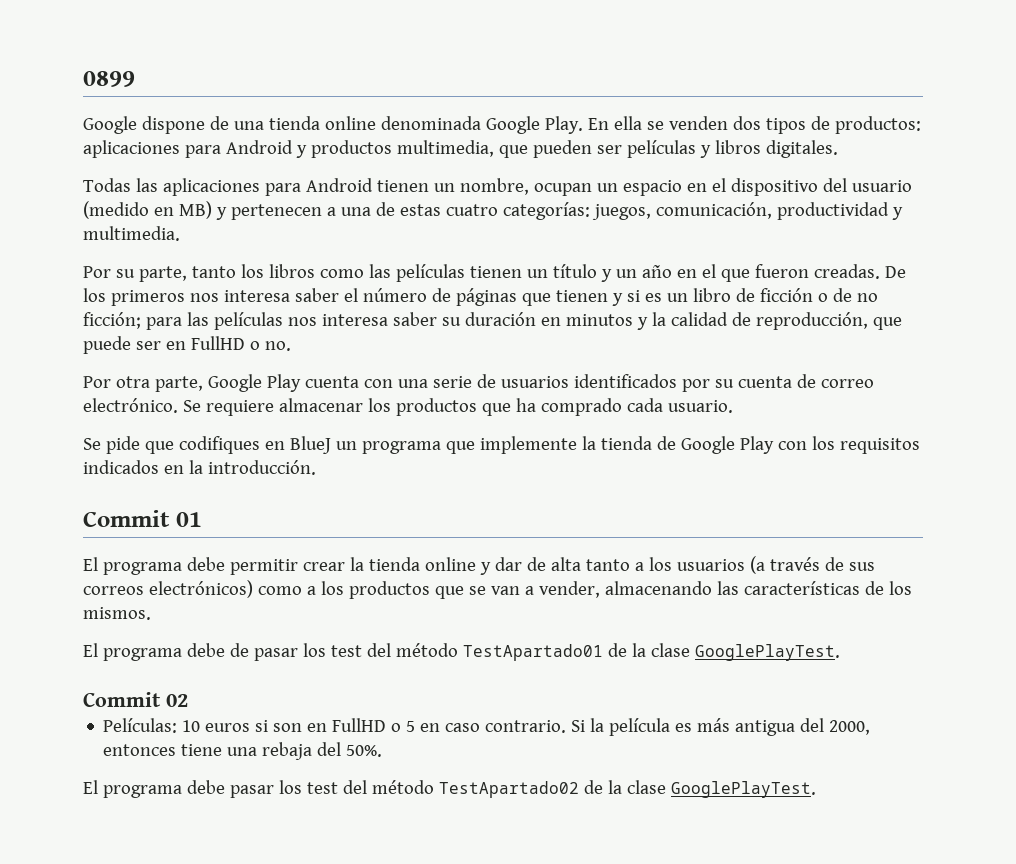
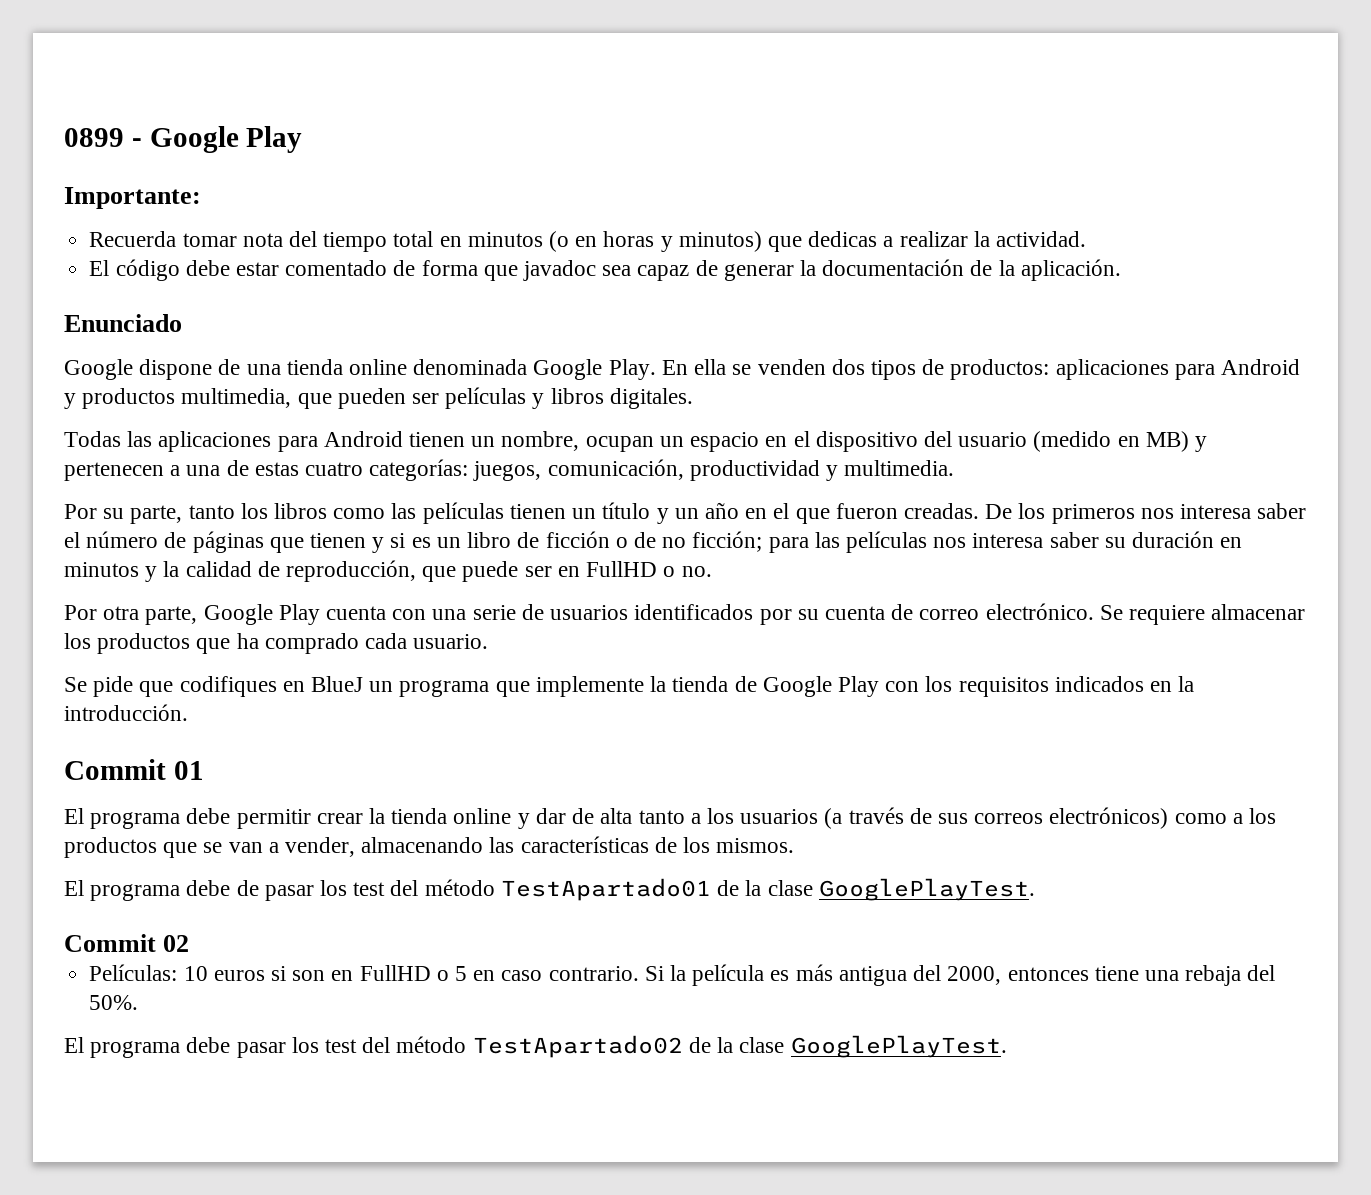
(135, 79) none -> [131,126,303,153] [64,187,201,209] [89,231,1087,252] [89,259,1121,281] [64,314,182,332] - Google Play // Importante: // Recuerda tomar nota del tiempo total en minutos (o en horas y minutos) que dedicas a realizar la actividad. // El código debe estar comentado de forma que javadoc sea capaz de generar la documentación de la aplicación. // Enunciado

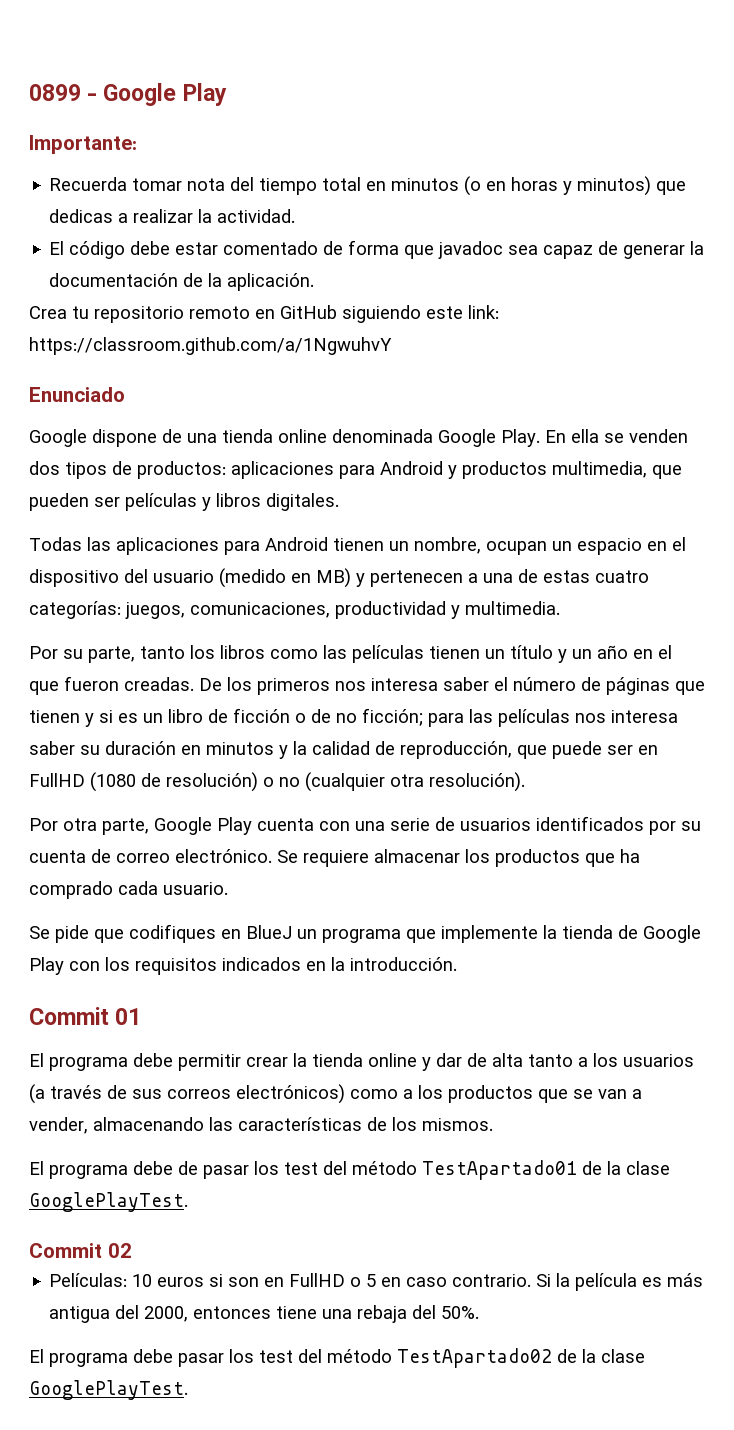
(1121, 270) none -> [29,305,499,323] [29,337,392,355] // Crea tu repositorio remoto en GitHub siguiendo este link: https://classroom.github.com/a/1NgwuhvY
[547,459,684,480] comunicación, -> [190,602,330,618] comunicaciones,
[663,566,712,577] o no. -> [90,772,525,792] (1080 de resolución) o no (cualquier otra resolución).

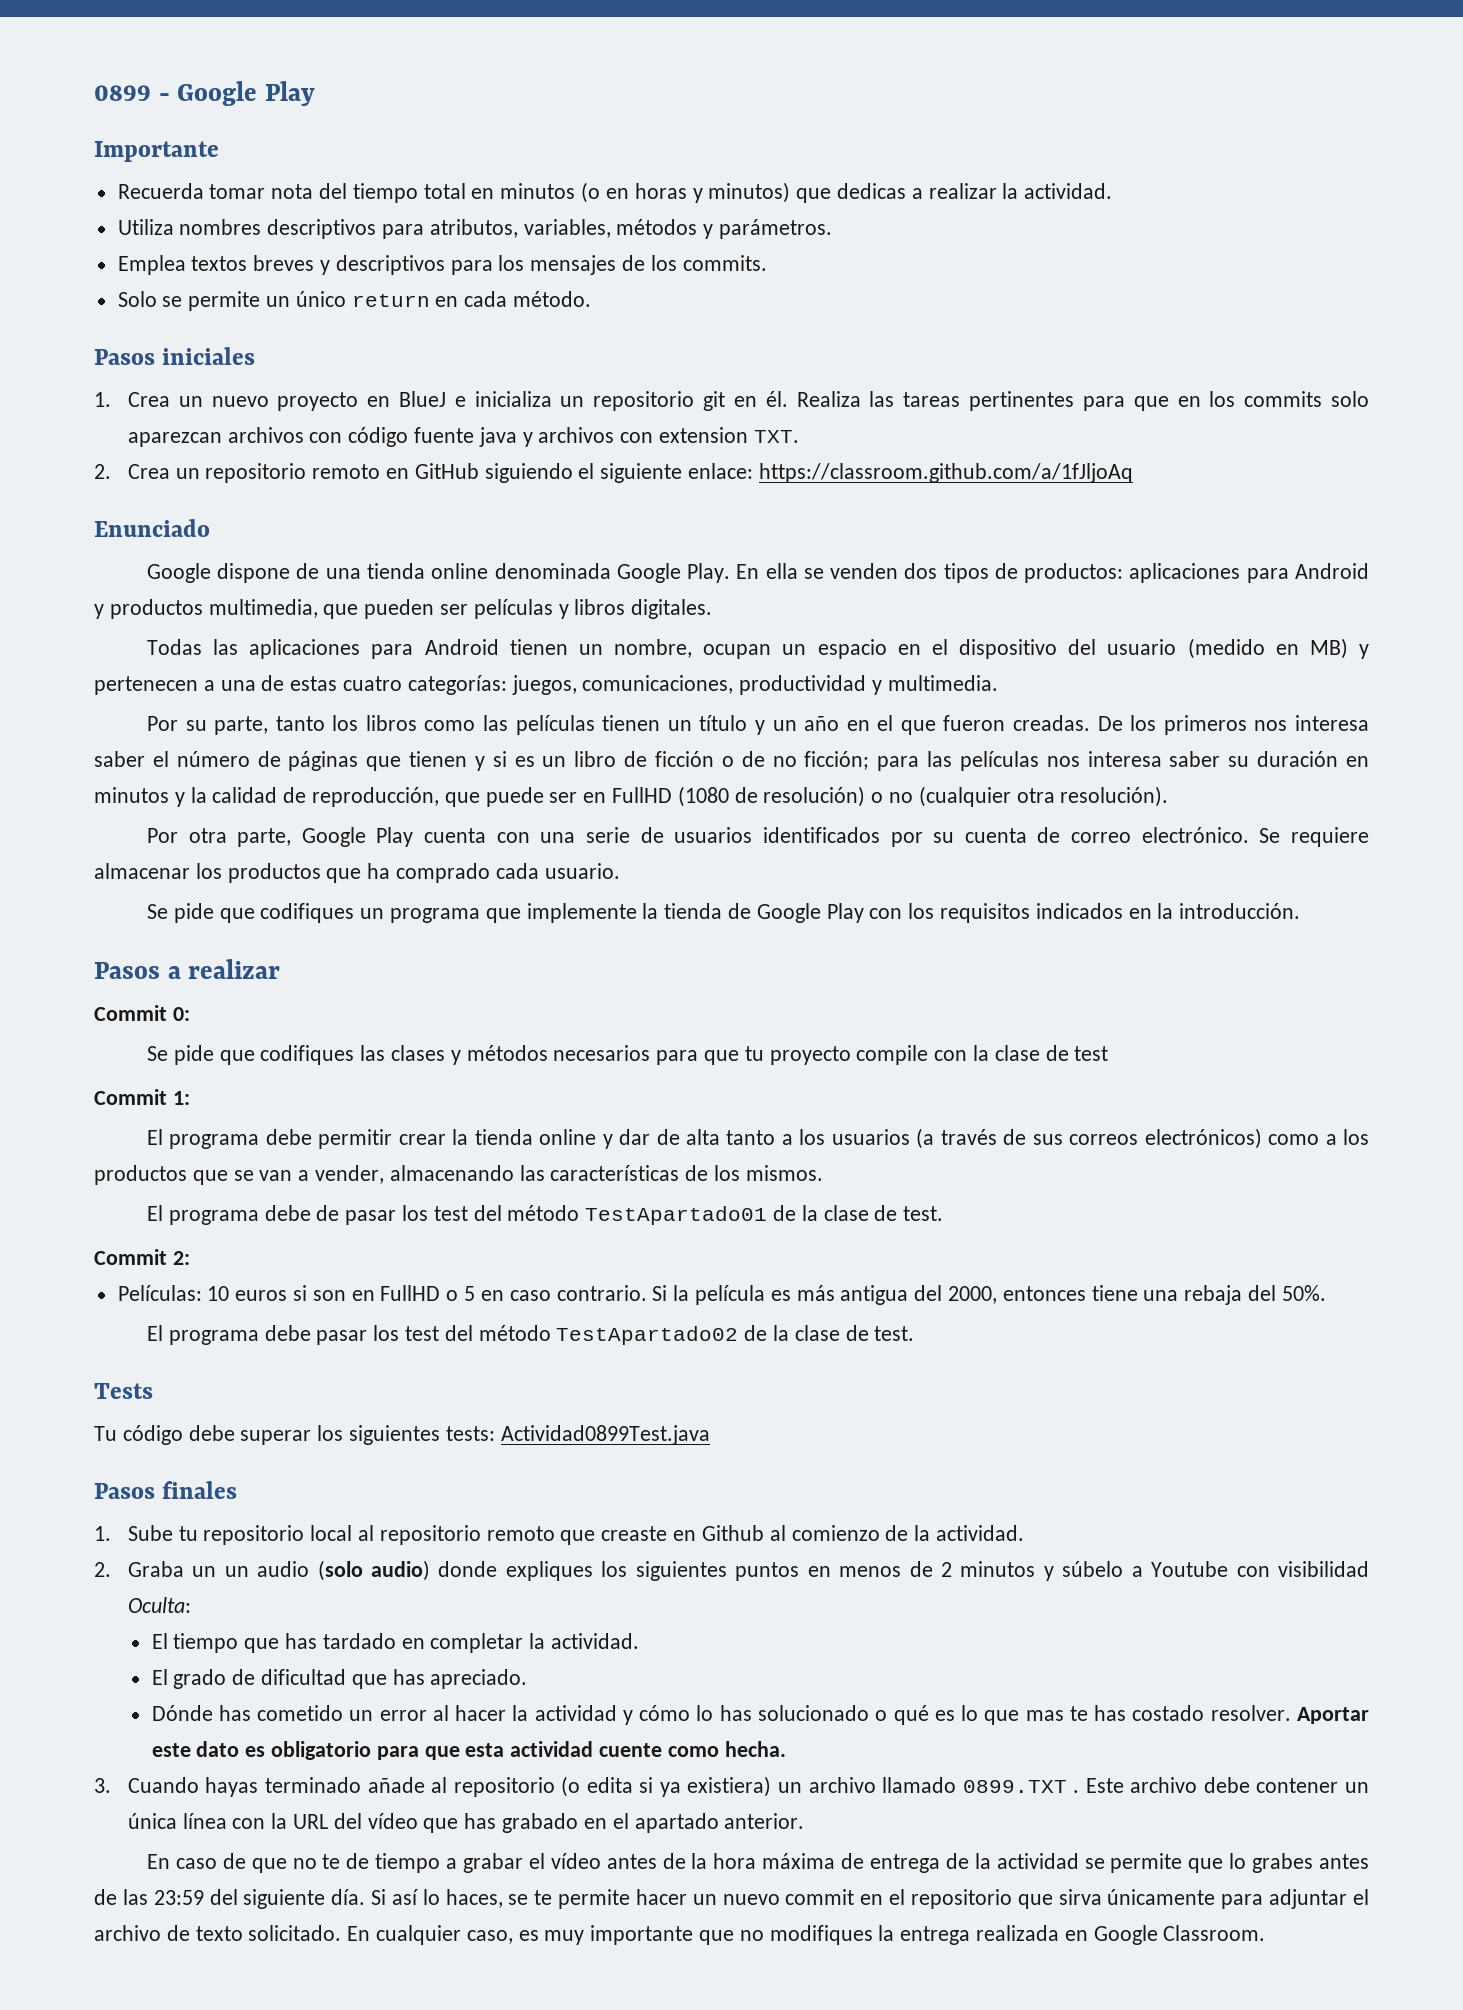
[29,135,137,154] Importante: -> [94,141,219,162] Importante
[49,240,705,259] [49,273,315,291] [29,306,89,319] El código debe estar comentado de forma que javadoc sea capaz de generar la documentación de la aplicación. // Crea tu -> [117,219,833,239] [117,255,767,275] [117,291,592,311] [94,347,256,365] [94,391,1370,411] [127,427,799,447] [94,464,200,479] Utiliza nombres descriptivos para atributos, variables, métodos y parámetros. // Emplea textos breves y descriptivos para los mensajes de los commits. // Solo se permite un único return en cada método. // Pasos iniciales // 1. Crea un nuevo proyecto en BlueJ e inicializa un repositorio git en él. Realiza las tareas pertinentes para que en los commits solo aparezcan archivos con código fuente java y archivos con extension TXT. // 2. Crea un
[426,305,499,319] [29,337,392,355] este link: https://classroom.github.com/a/1NgwuhvY -> [578,463,1133,483] el siguiente enlace: https://classroom.github.com/a/1fJljoAq
[221,925,292,939] en BlueJ -> (355, 913) none
[29,1007,142,1025] Commit 01 -> [94,959,281,979] [94,1005,190,1021] [146,1045,1109,1065] [94,1089,190,1105] Pasos a realizar // Commit 0: // Se pide que codifiques las clases y métodos necesarios para que tu proyecto compile con la clase de test // Commit 1:
[29,1192,188,1212] [29,1243,132,1258] GooglePlayTest. // Commit 02 -> [874,1205,944,1221] [94,1249,190,1265] de test. // Commit 2:
[29,1380,188,1400] GooglePlayTest. -> [845,1325,915,1341] [94,1383,153,1399] [94,1425,710,1445] [94,1481,238,1499] [94,1525,1024,1545] [94,1560,1370,1581] [127,1597,191,1613] [151,1633,639,1653] [151,1669,528,1689] [151,1705,1369,1725] [151,1741,786,1760] [94,1776,1369,1797] [127,1813,805,1833] [146,1853,1369,1873] [94,1889,1369,1909] [94,1925,1266,1945] de test. // Tests // Tu código debe superar los siguientes tests: Actividad0899Test.java // Pasos finales // 1. Sube tu repositorio local al repositorio remoto que creaste en Github al comienzo de la actividad. // 2. Graba un un audio (solo audio) donde expliques los siguientes puntos en menos de 2 minutos y súbelo a Youtube con visibilidad Oculta: // El tiempo que has tardado en completar la actividad. // El grado de dificultad que has apreciado. // Dónde has cometido un error al hacer la actividad y cómo lo has solucionado o qué es lo que mas te has costado resolver. Aportar este dato es obligatorio para que esta actividad cuente como hecha. // 3. Cuando hayas terminado añade al repositorio (o edita si ya existiera) un archivo llamado 0899.TXT . Este archivo debe contener un única línea con la URL del vídeo que has grabado en el apartado anterior. // En caso de que no te de tiempo a grabar el vídeo antes de la hora máxima de entrega de la actividad se permite que lo grabes antes de las 23:59 del siguiente día. Si así lo haces, se te permite hacer un nuevo commit en el repositorio que sirva únicamente para adjuntar el archivo de texto solicitado. En cualquier caso, es muy importante que no modifiques la entrega realizada en Google Classroom.

